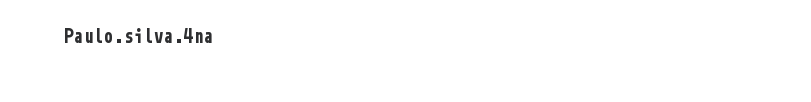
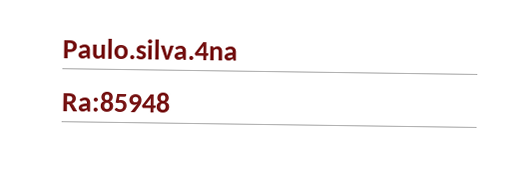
(213, 35) none -> [61,91,171,113] // Ra:85948

